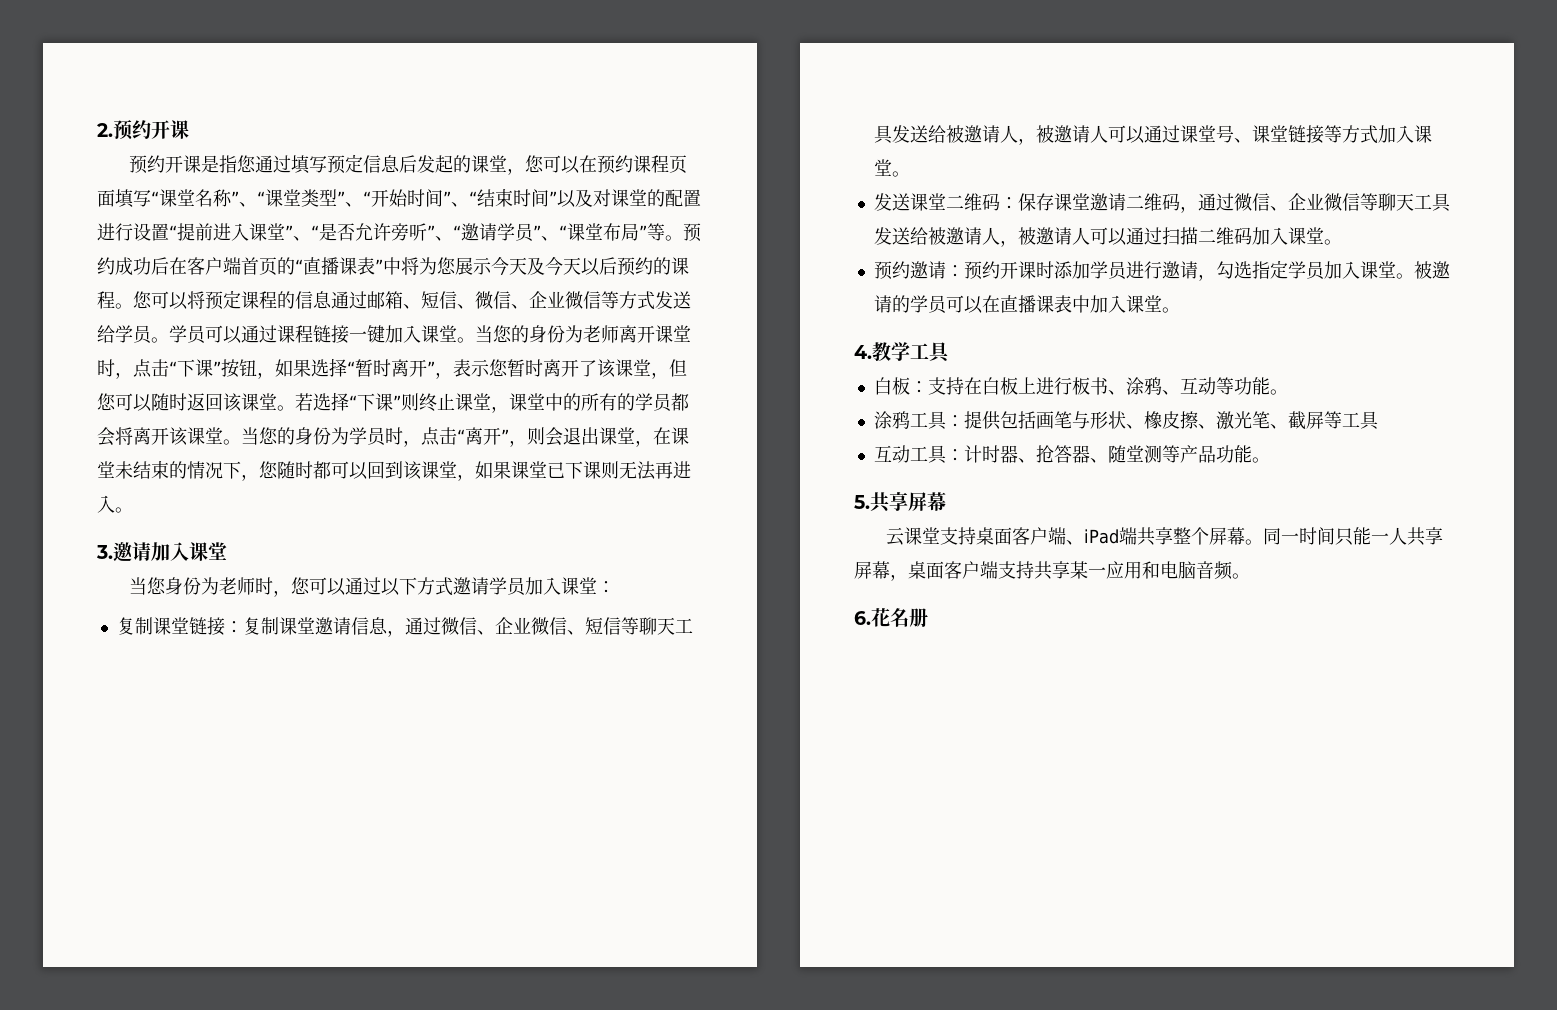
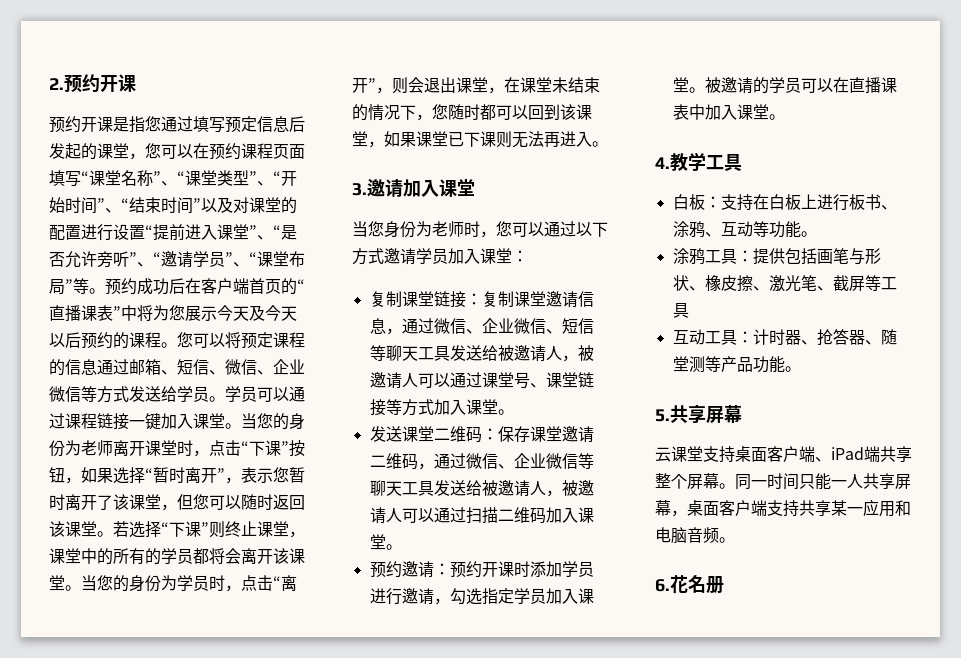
[97,427,133,446] 会将 -> [209,548,241,564] 将会

